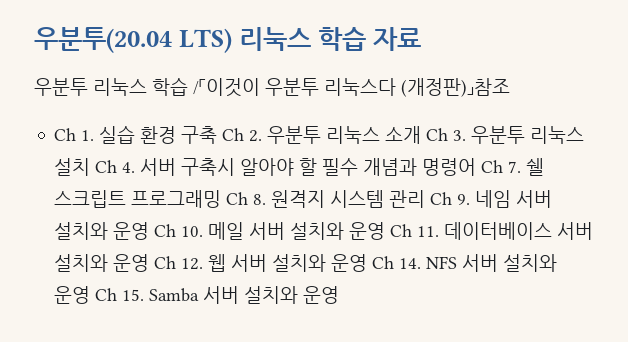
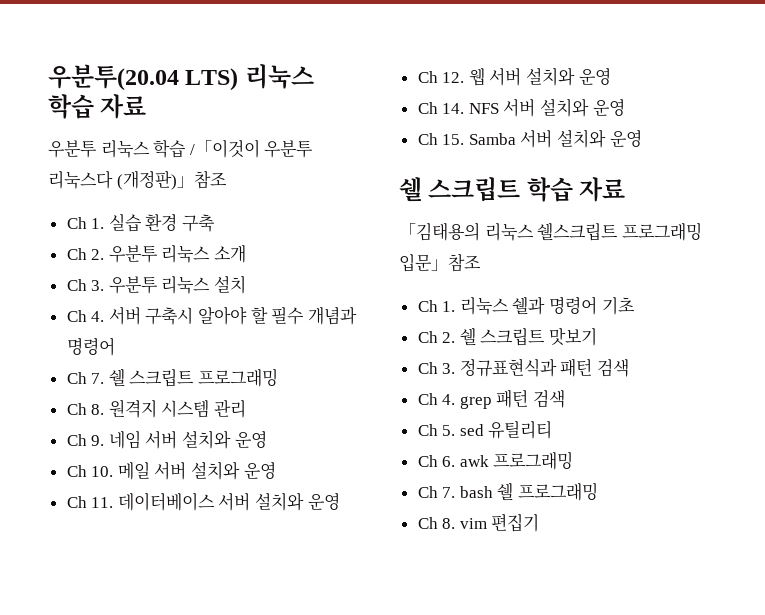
(218, 135) none -> (216, 223) //
(422, 135) none -> (247, 253) //
(91, 167) none -> (247, 284) //
(477, 167) none -> (115, 346) //
(222, 199) none -> (279, 377) //
(426, 199) none -> (247, 409) //
(150, 231) none -> (267, 439) //
(386, 231) none -> (276, 470) //
(150, 263) none -> (340, 501) //
(368, 263) none -> (611, 76) //
(91, 295) none -> (625, 107) //
(340, 295) none -> [399,177,626,202] [399,222,702,241] [399,253,481,272] [417,296,635,315] [417,327,598,346] [417,358,630,377] [417,389,566,409] [417,421,553,439] [417,451,574,470] [417,482,599,501] [417,513,540,532] // 쉘 스크립트 학습 자료 // 「김태용의 리눅스 쉘스크립트 프로그래밍 입문」참조 // Ch 1. 리눅스 쉘과 명령어 기초 // Ch 2. 쉘 스크립트 맛보기 // Ch 3. 정규표현식과 패턴 검색 // Ch 4. grep 패턴 검색 // Ch 5. sed 유틸리티 // Ch 6. awk 프로그래밍 // Ch 7. bash 쉘 프로그래밍 // Ch 8. vim 편집기

